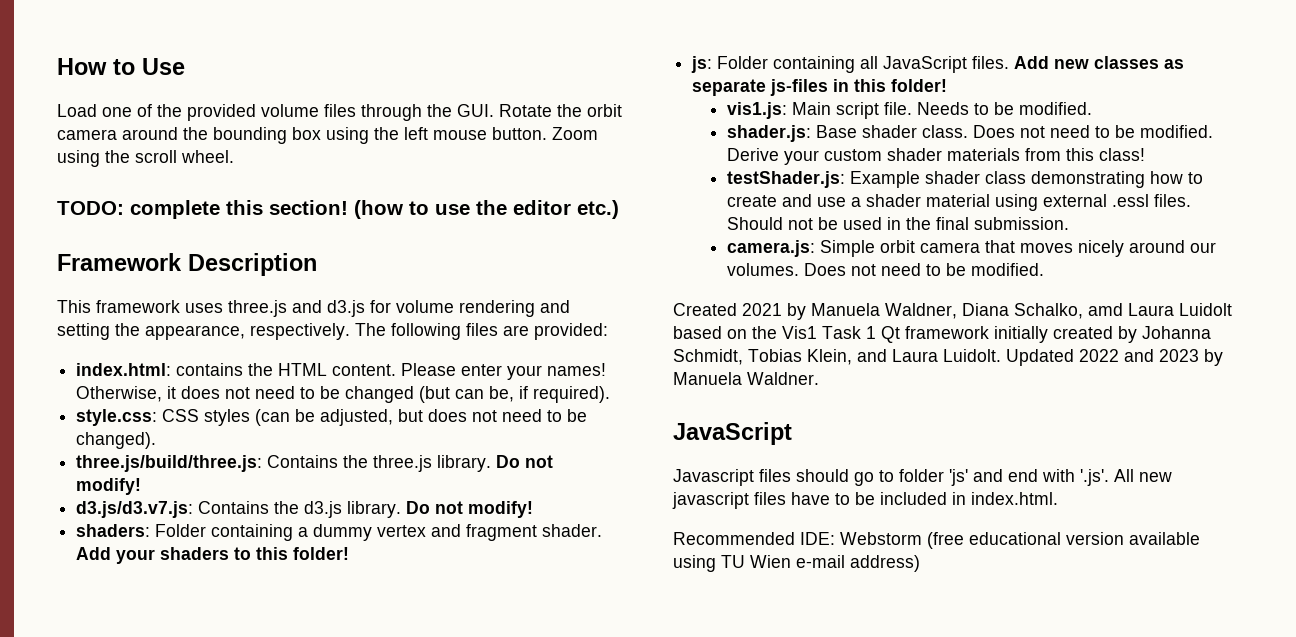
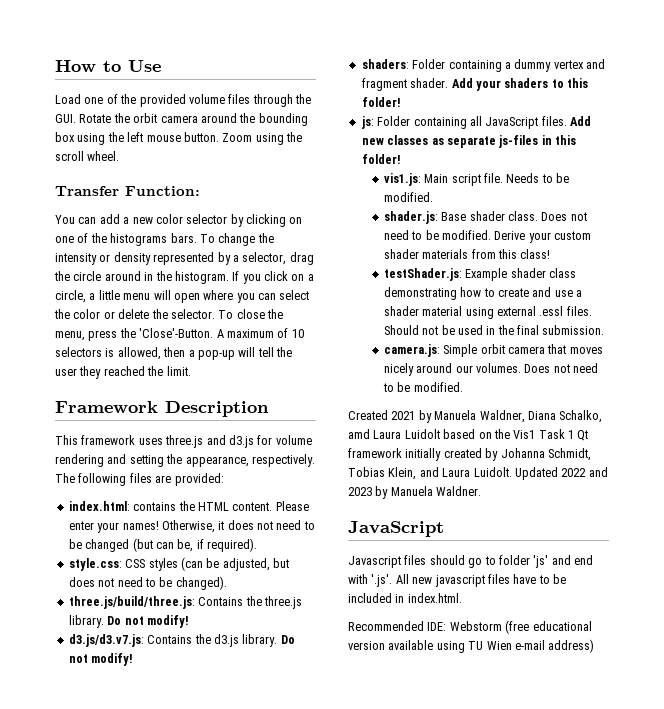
[57,200,619,219] TODO: complete this section! (how to use the editor etc.) -> [55,186,200,196] [55,214,303,227] [55,233,274,246] [55,252,314,265] [54,271,314,284] [55,290,310,303] [54,309,283,319] [55,328,304,341] [55,347,292,360] [55,366,191,379] Transfer Function: // You can add a new color selector by clicking on one of the histograms bars. To change the intensity or density represented by a selector, drag the circle around in the histogram. If you click on a circle, a little menu will open where you can select the color or delete the selector. To close the menu, press the 'Close'-Button. A maximum of 10 selectors is allowed, then a pop-up will tell the user they reached the limit.

